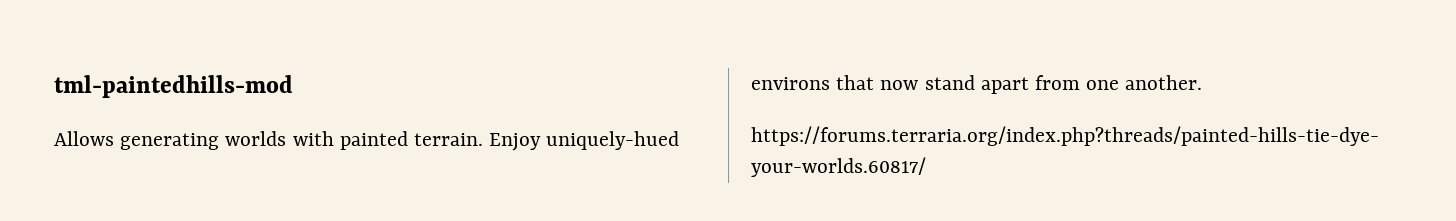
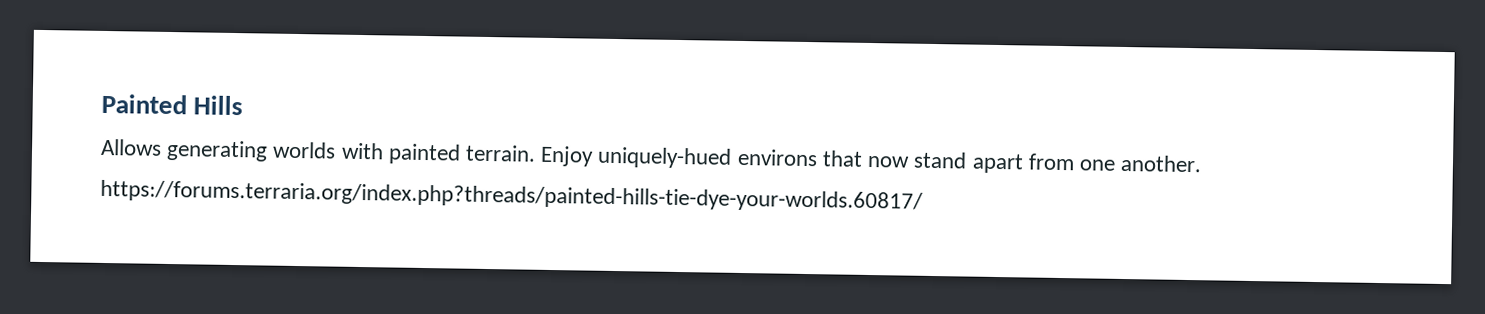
[54,75,293,98] tml-paintedhills-mod -> [101,93,244,116] Painted Hills

